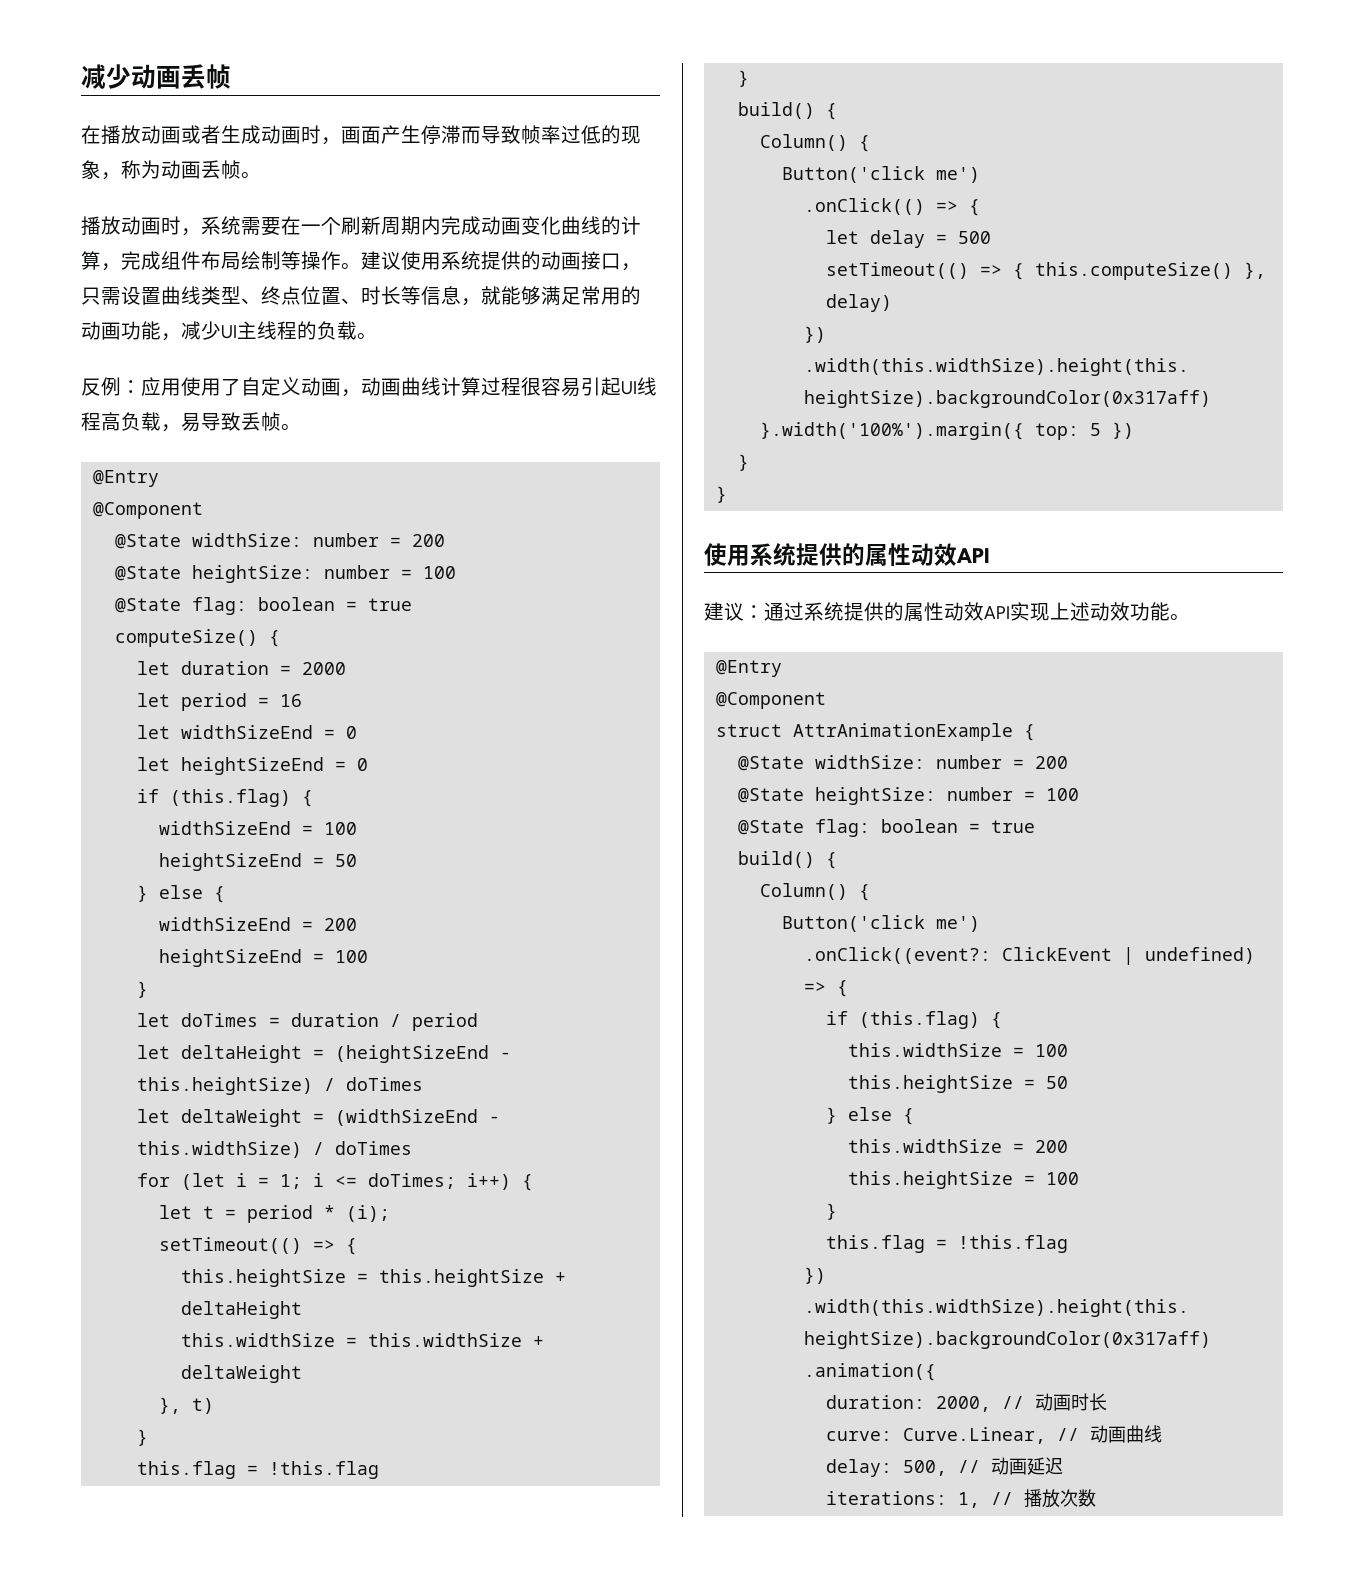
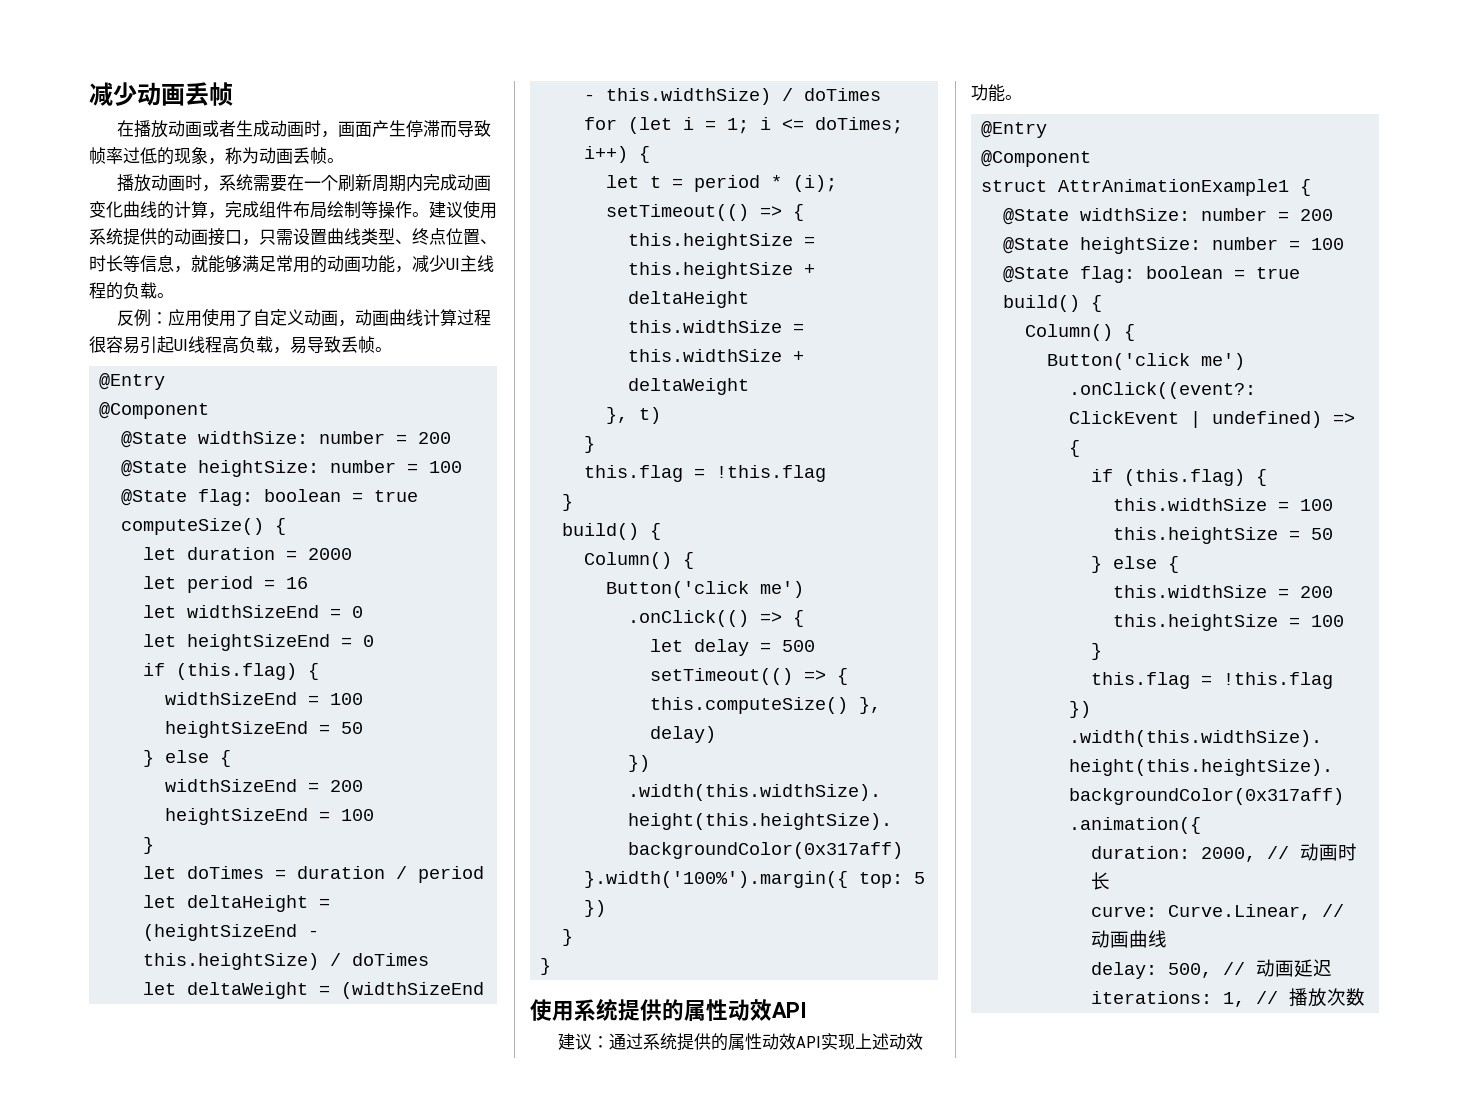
[792,723,1013,741] AttrAnimationExample -> [1058,179,1290,196] AttrAnimationExample1

